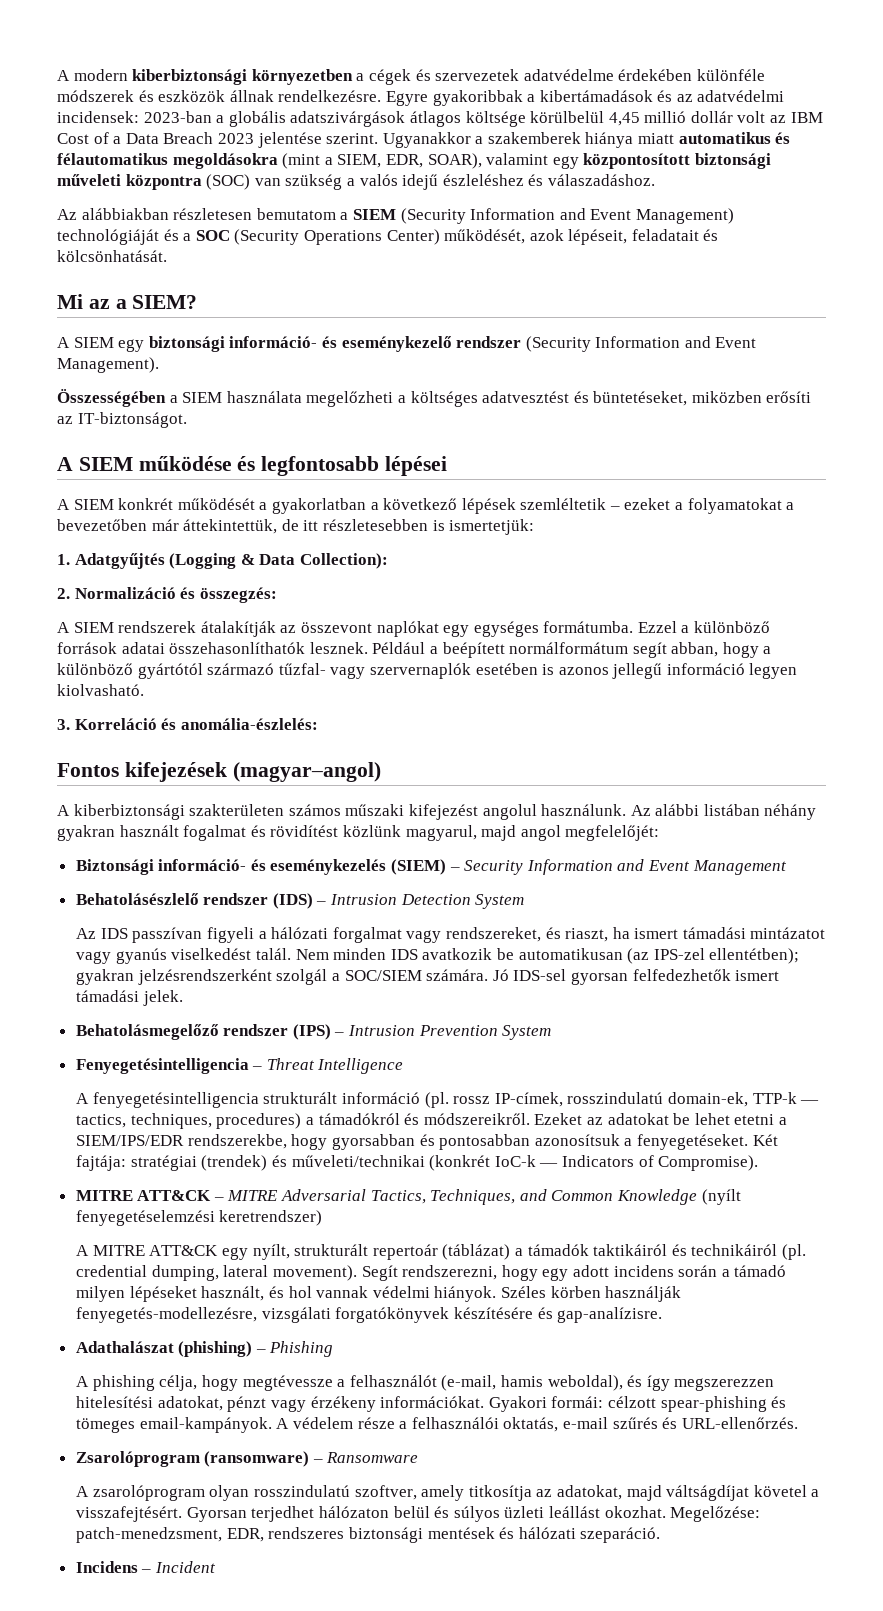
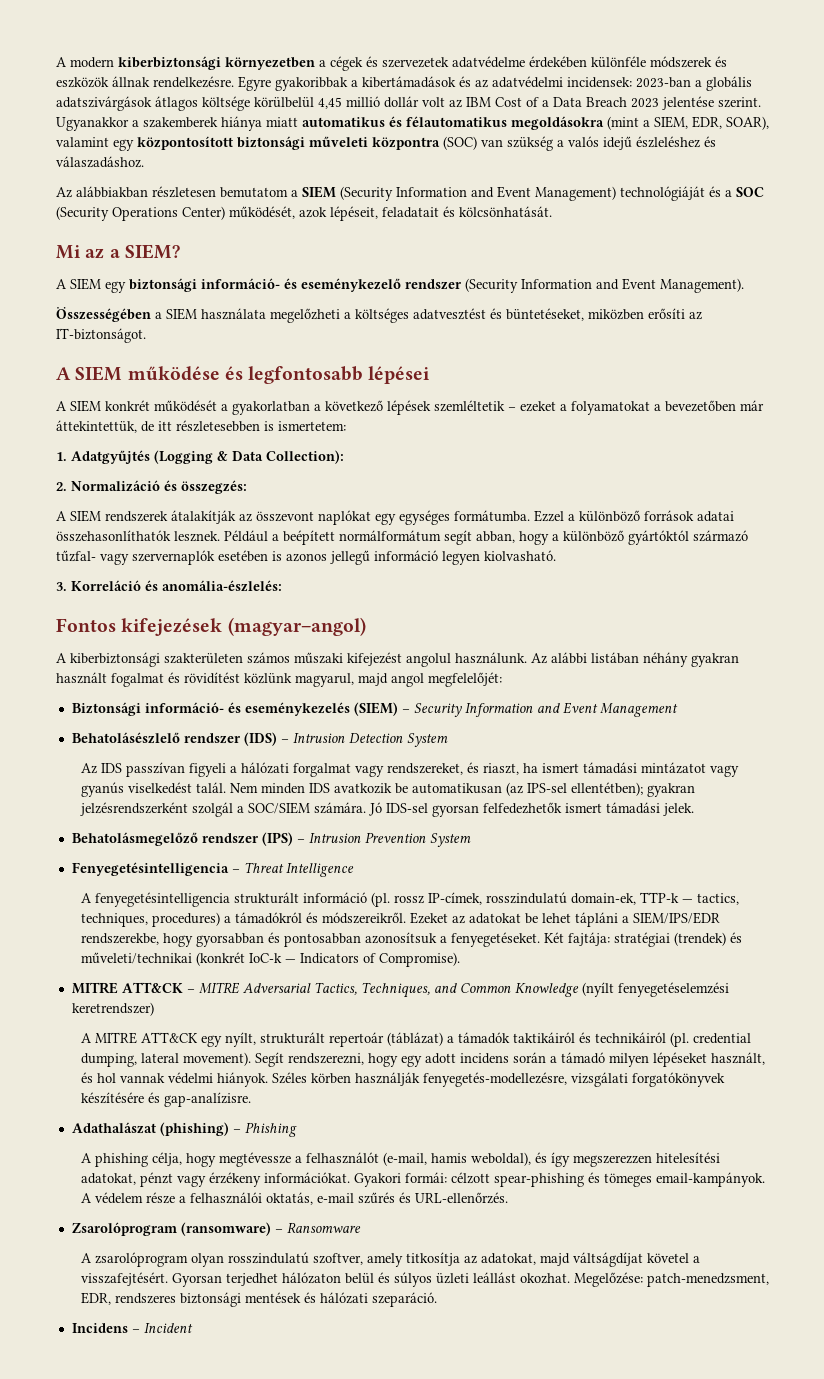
[449,519,535,535] ismertetjük: -> [278,421,346,431] ismertetem:
[137,663,203,679] gyártótól -> [628,530,689,545] gyártóktól
[653,948,705,960] IPS-zel -> [526,783,567,793] IPS-sel
[734,1114,775,1125] etetni -> [574,912,618,927] tápláni

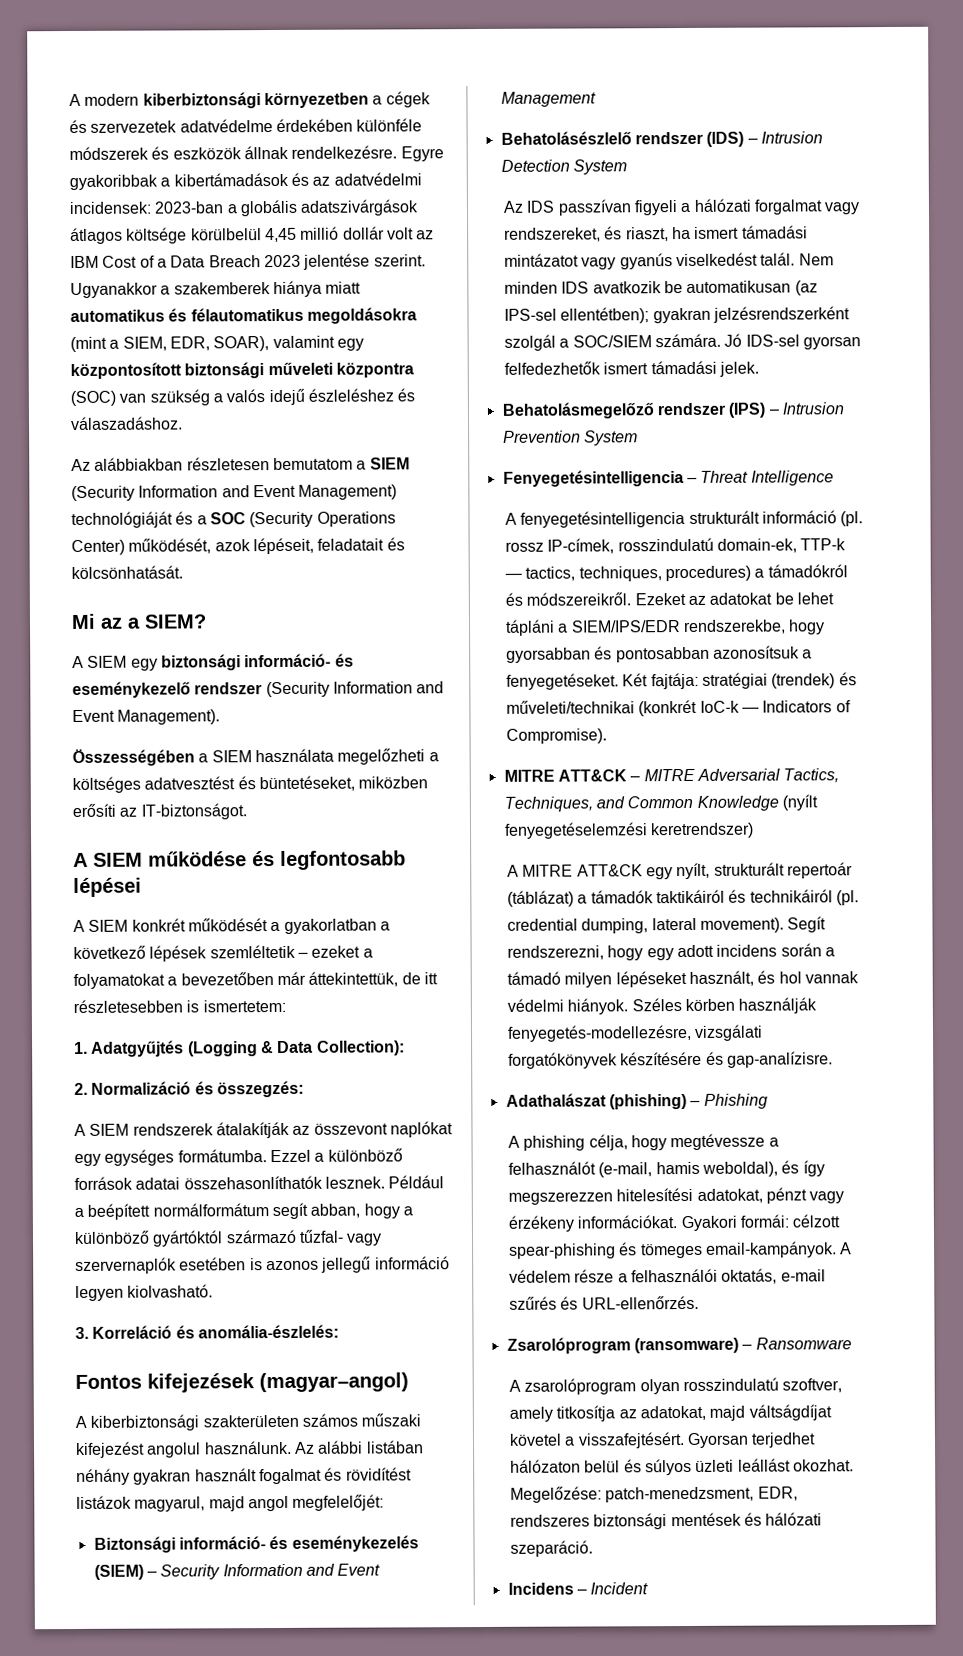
[244,673,292,684] közlünk -> [76,1495,132,1509] listázok

